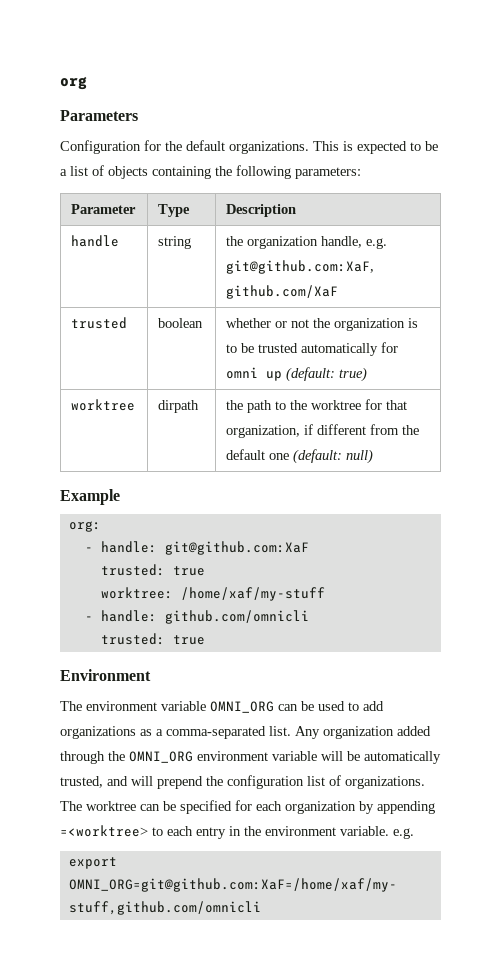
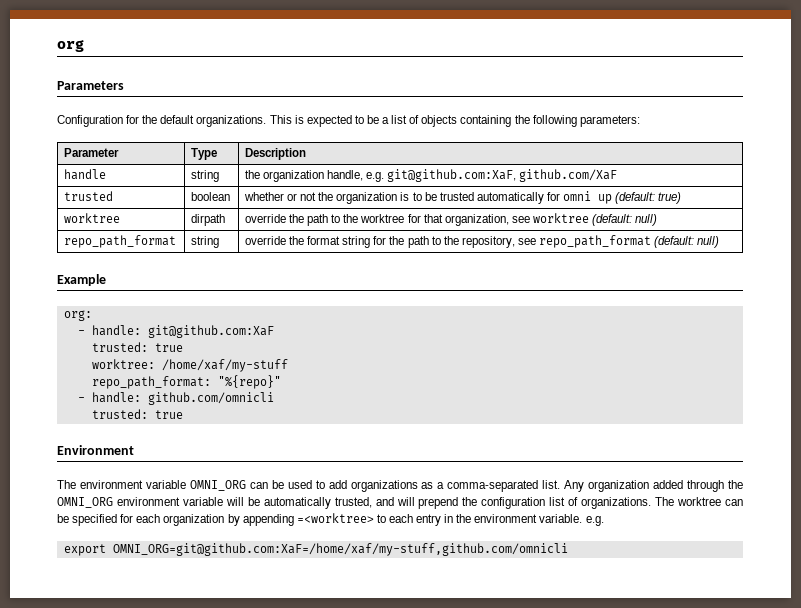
(200, 406) none -> [244,214,286,223] override
[304,424,420,435] [226,449,290,460] if different from the default one -> [511,213,658,226] [63,235,176,248] [190,236,219,248] [244,235,652,248] see worktree (default: null) // repo_path_format | string | override the format string for the path to the repository, see repo_path_format
(325, 594) none -> [91,375,281,389] // repo_path_format: "%{repo}"

